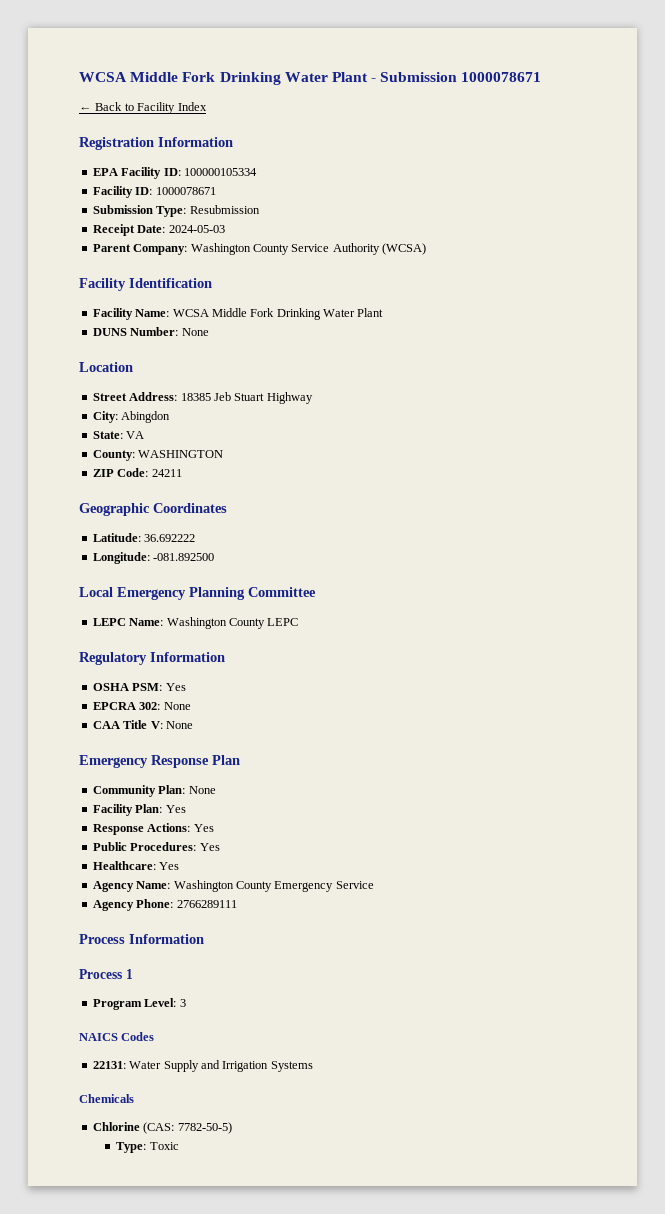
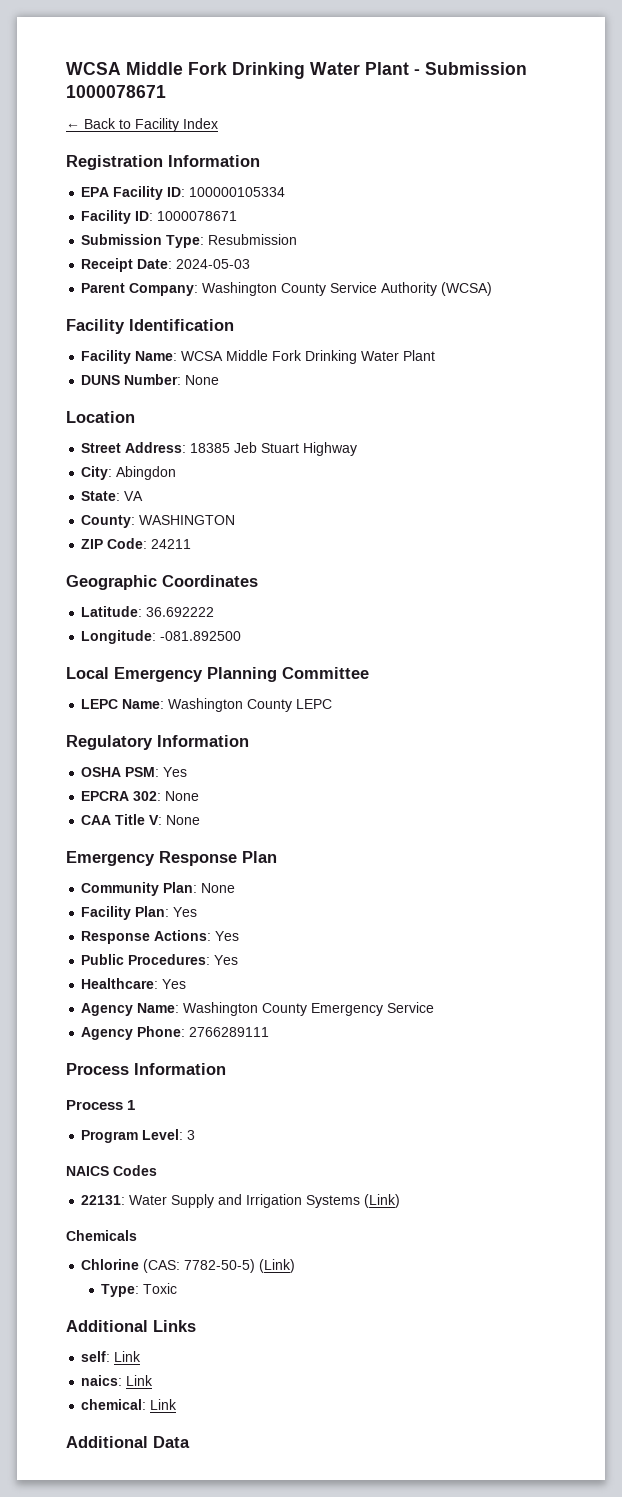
(313, 1066) none -> [364,1194,401,1208] (Link)
(232, 1128) none -> [259,1259,296,1273] (Link)
(179, 1146) none -> [66,1320,196,1332] [81,1351,142,1362] [81,1375,154,1386] [81,1399,178,1410] [66,1436,190,1448] // Additional Links // self: Link // naics: Link // chemical: Link // Additional Data

